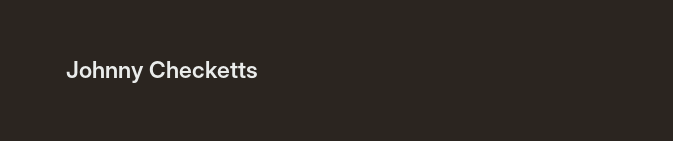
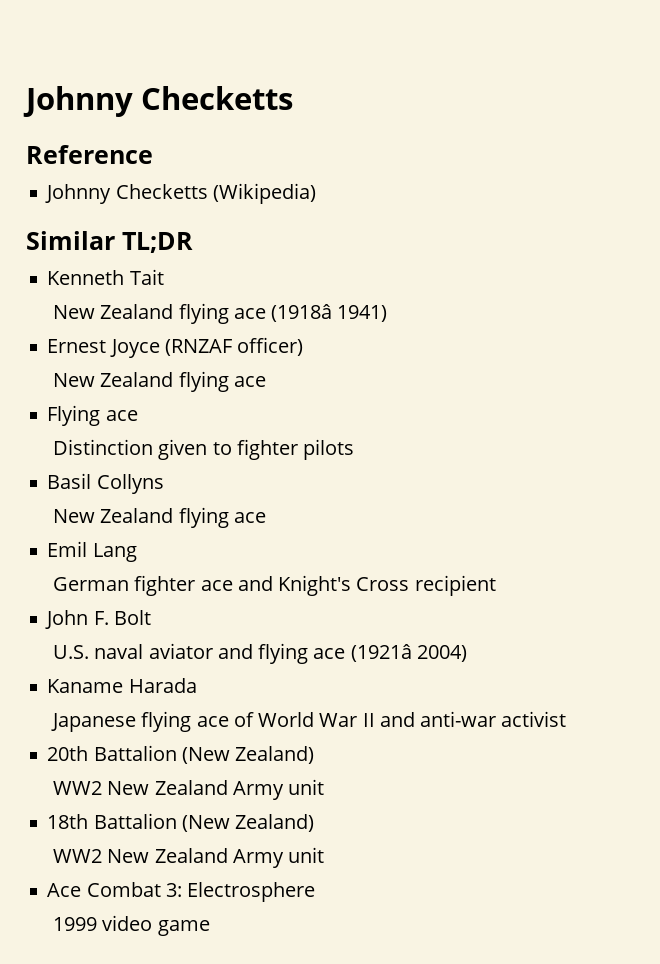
[66,61,259,83] Johnny Checketts -> [23,86,294,117] [26,145,153,164] [45,183,316,204] [26,231,193,253] [47,269,164,285] [53,303,388,324] [47,337,304,358] [53,371,266,392] [47,405,138,426] [53,439,355,460] [47,473,164,494] [53,507,266,528] [47,541,137,562] [53,575,496,596] [45,610,151,629] [53,643,467,664] [47,678,197,693] [51,711,567,732] [47,745,315,764] [53,779,325,800] [47,813,315,832] [53,847,325,868] [47,882,316,902] [53,915,210,936] Johnny Checketts // Reference // Johnny Checketts (Wikipedia) // Similar TL;DR // Kenneth Tait // New Zealand flying ace (1918â 1941) // Ernest Joyce (RNZAF officer) // New Zealand flying ace // Flying ace // Distinction given to fighter pilots // Basil Collyns // New Zealand flying ace // Emil Lang // German fighter ace and Knight's Cross recipient // John F. Bolt // U.S. naval aviator and flying ace (1921â 2004) // Kaname Harada // Japanese flying ace of World War II and anti-war activist // 20th Battalion (New Zealand) // WW2 New Zealand Army unit // 18th Battalion (New Zealand) // WW2 New Zealand Army unit // Ace Combat 3: Electrosphere // 1999 video game

